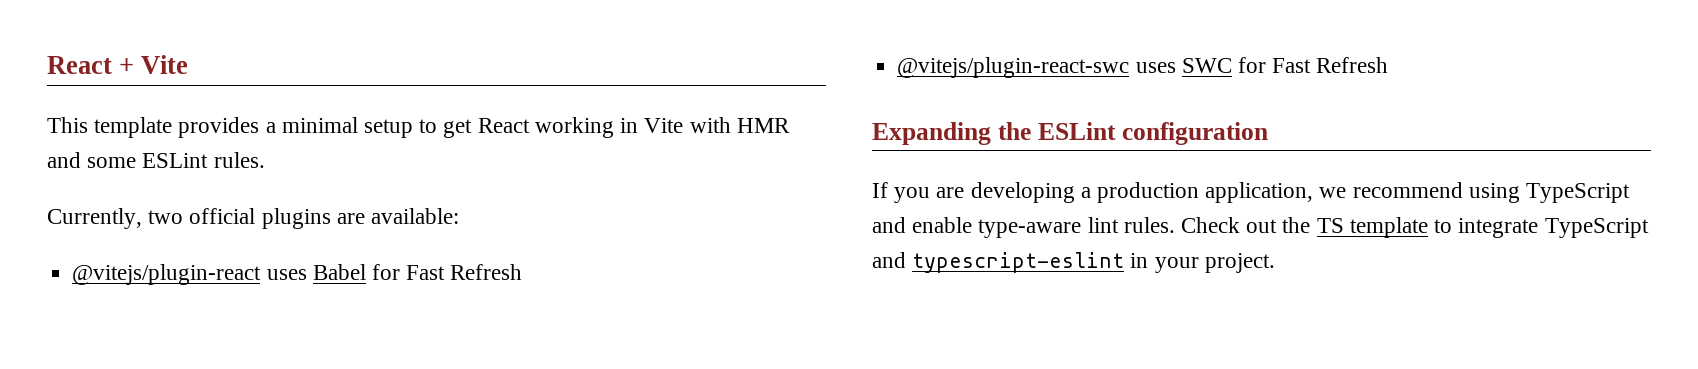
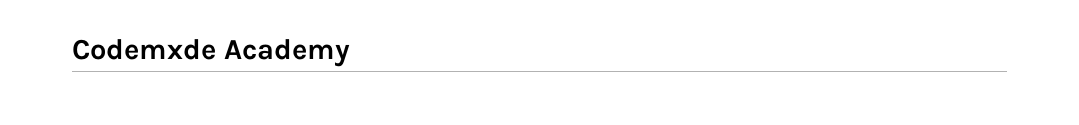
[47,55,189,74] [47,117,790,138] [47,152,265,168] [47,208,460,229] [72,264,523,285] [897,57,1389,78] [872,122,1268,145] [872,182,1631,203] [872,217,1649,238] [872,252,1275,273] React + Vite // This template provides a minimal setup to get React working in Vite with HMR and some ESLint rules. // Currently, two official plugins are available: // @vitejs/plugin-react uses Babel for Fast Refresh // @vitejs/plugin-react-swc uses SWC for Fast Refresh // Expanding the ESLint configuration // If you are developing a production application, we recommend using TypeScript and enable type-aware lint rules. Check out the TS template to integrate TypeScript and typescript-eslint in your project. -> [72,39,350,67] Codemxde Academy

